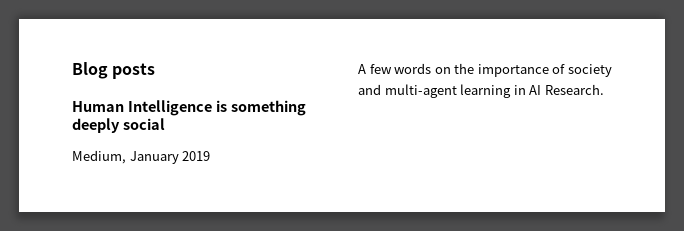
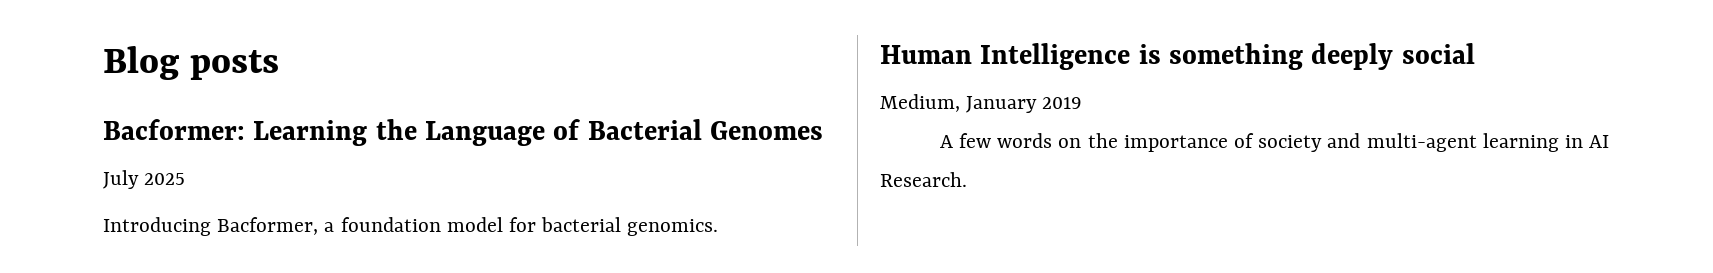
(156, 71) none -> [103,119,824,146] [103,170,186,189] [103,217,719,236] // Bacformer: Learning the Language of Bacterial Genomes // July 2025 // Introducing Bacformer, a foundation model for bacterial genomics.

